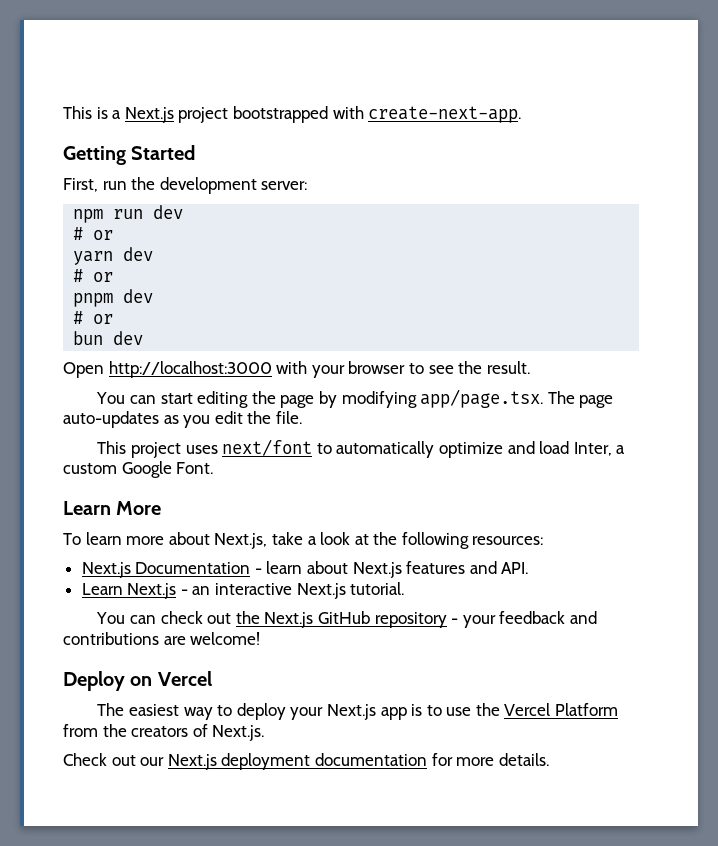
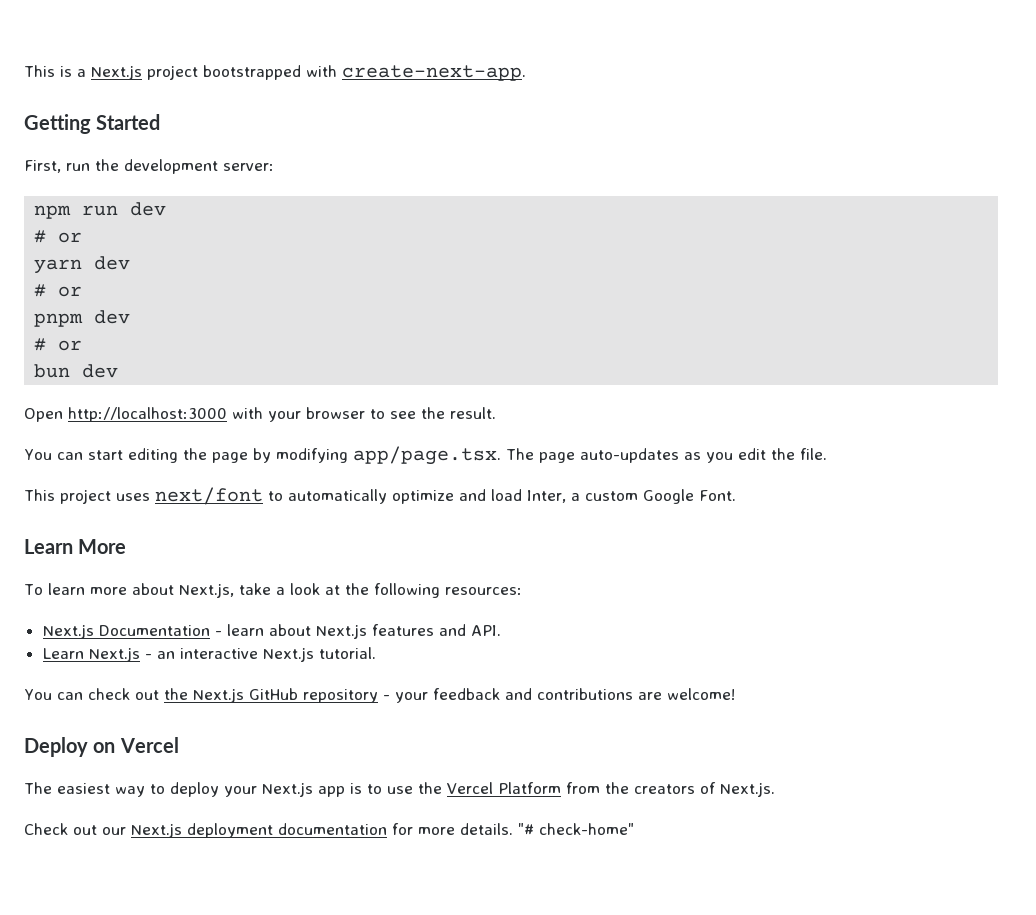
(549, 759) none -> [518,823,634,835] "# check-home"

